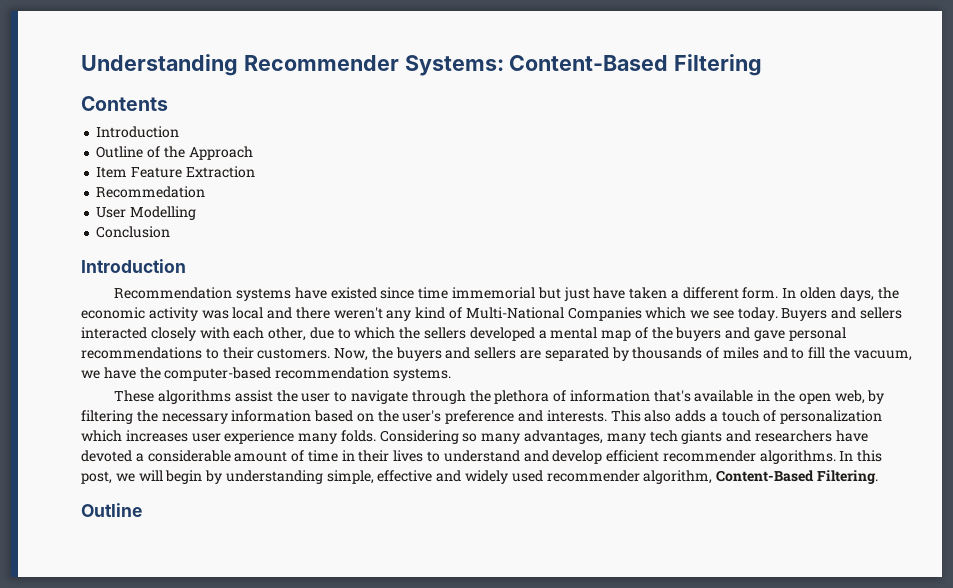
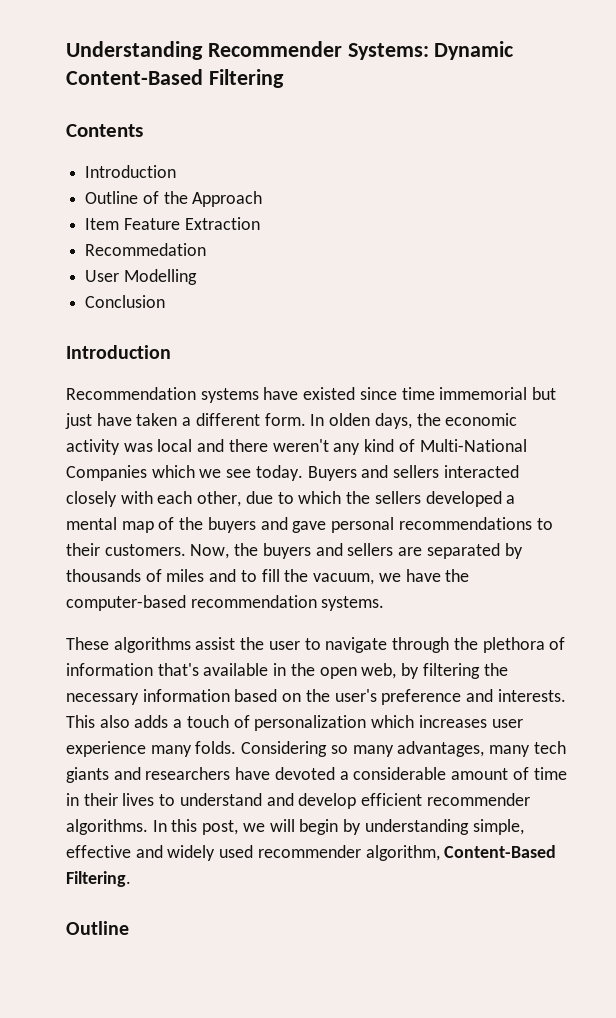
(504, 65) none -> [434,41,514,60] Dynamic

